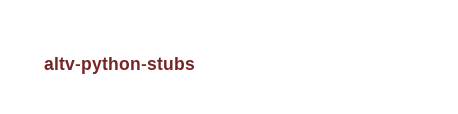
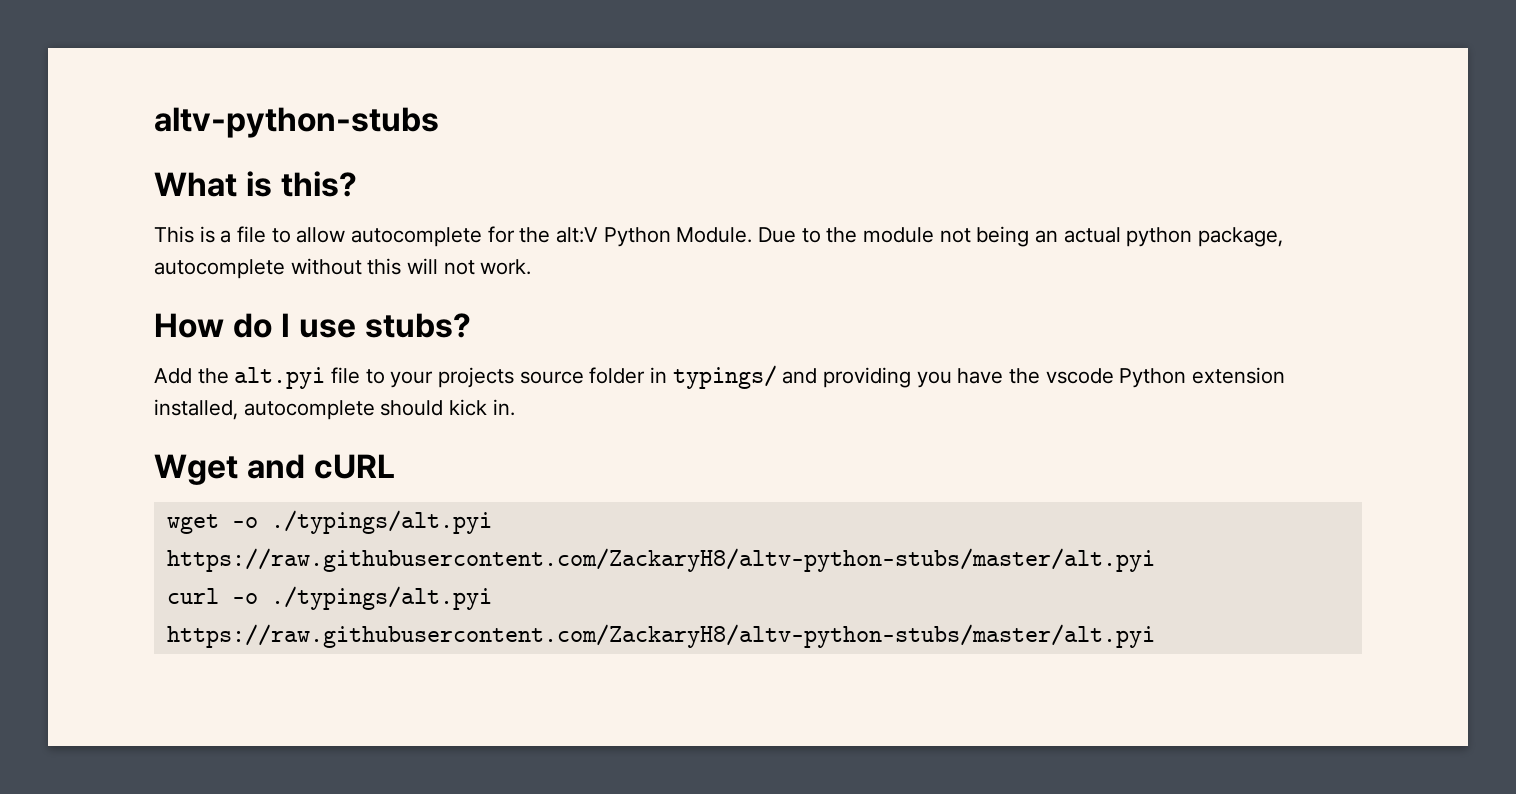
(195, 65) none -> [154,171,357,197] [154,226,1284,247] [154,258,532,279] [154,313,471,338] [154,365,1286,389] [154,399,515,420] [154,454,395,485] [166,510,492,534] [166,548,1155,572] [166,586,492,610] [166,624,1155,648] // What is this? // This is a file to allow autocomplete for the alt:V Python Module. Due to the module not being an actual python package, autocomplete without this will not work. // How do I use stubs? // Add the alt.pyi file to your projects source folder in typings/ and providing you have the vscode Python extension installed, autocomplete should kick in. // Wget and cURL // wget -o ./typings/alt.pyi https://raw.githubusercontent.com/ZackaryH8/altv-python-stubs/master/alt.pyi // curl -o ./typings/alt.pyi https://raw.githubusercontent.com/ZackaryH8/altv-python-stubs/master/alt.pyi

